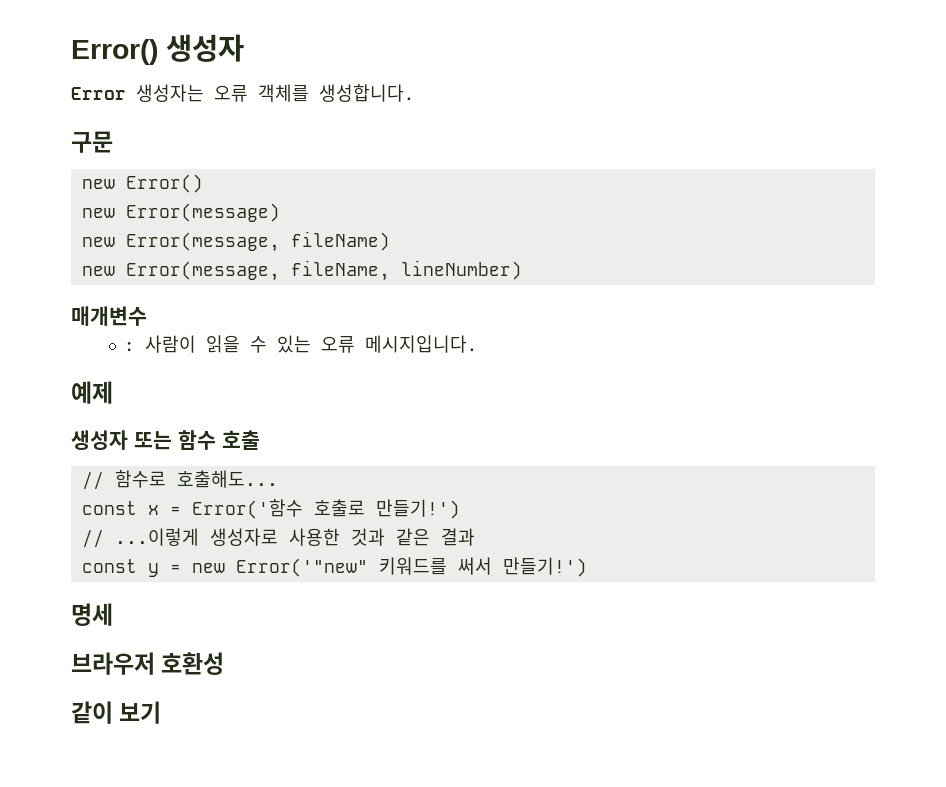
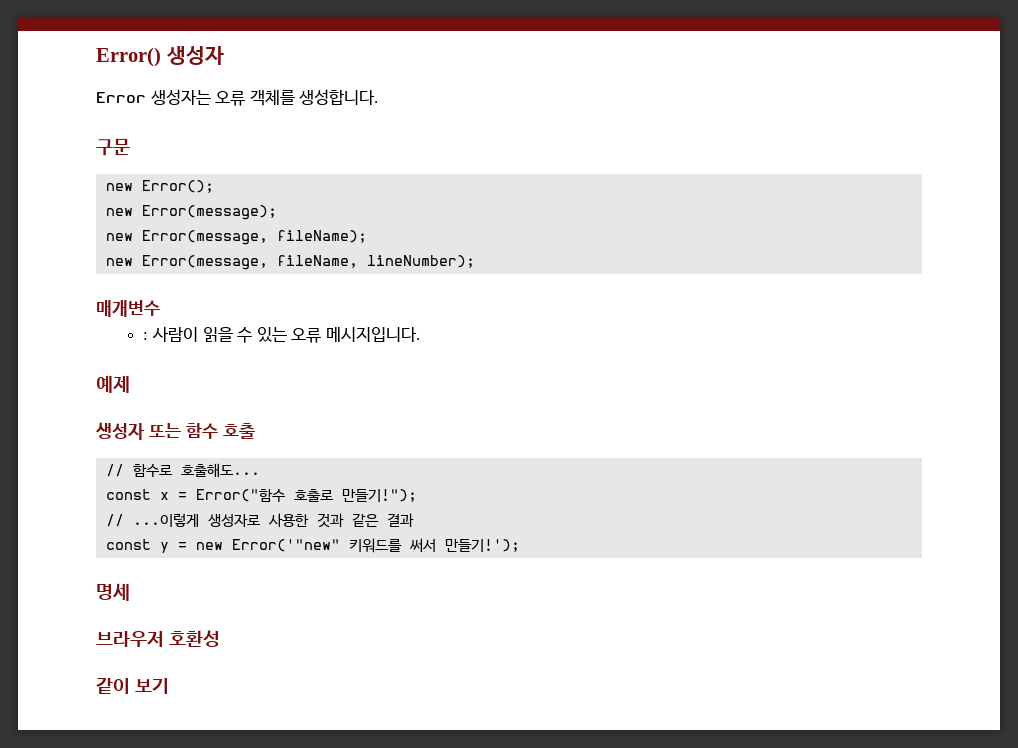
[125,174,203,193] [81,203,280,222] [81,231,390,252] Error() // new Error(message) // new Error(message, fileName) -> [142,180,215,193] [106,205,278,220] [106,230,368,245] Error(); // new Error(message); // new Error(message, fileName);
[400,260,522,280] lineNumber) -> [367,255,476,268] lineNumber);
[191,499,460,519] Error('함수 호출로 만들기!') -> [196,489,418,502] Error("함수 호출로 만들기!");
[502,557,587,577] 만들기!') -> [445,539,521,552] 만들기!');

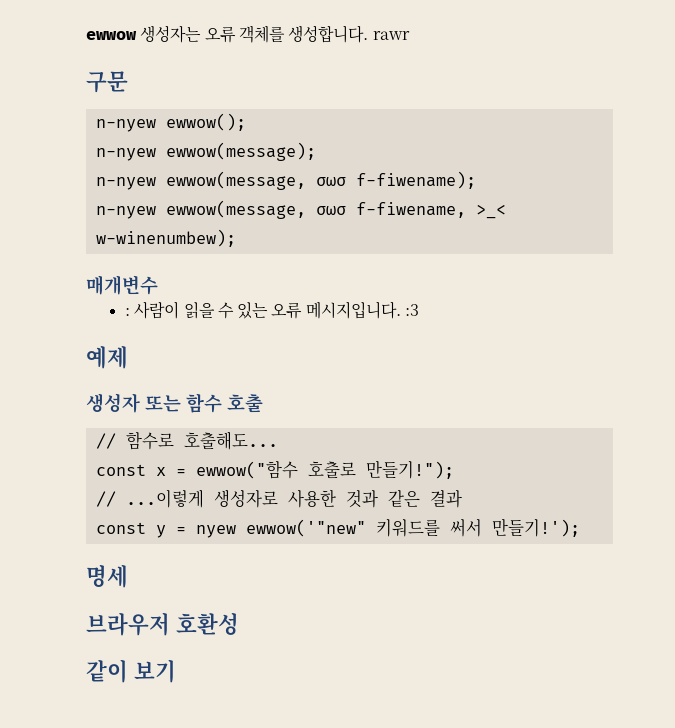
[96,46,224,67] [96,92,146,103] Error() 생성자 // Error -> [86,31,137,40] ewwow
(379, 97) none -> [372,31,410,40] rawr
[106,180,215,193] [106,205,278,220] [106,230,368,245] [106,255,476,270] new Error(); // new Error(message); // new Error(message, fileName); // new Error(message, fileName, lineNumber); -> [95,113,246,132] [95,142,316,161] [95,171,476,190] [95,200,506,219] [95,229,236,247] n-nyew ewwow(); // n-nyew ewwow(message); // n-nyew ewwow(message, σωσ f-fiwename); // n-nyew ewwow(message, σωσ f-fiwename, >_< w-winenumbew);
(420, 334) none -> [405,304,420,316] :3
[196,489,287,502] Error("함수 -> [195,460,298,479] ewwow("함수
[196,539,341,552] new Error('"new" -> [195,519,366,538] nyew ewwow('"new"

